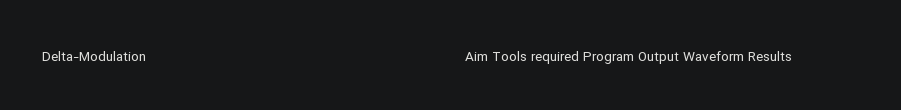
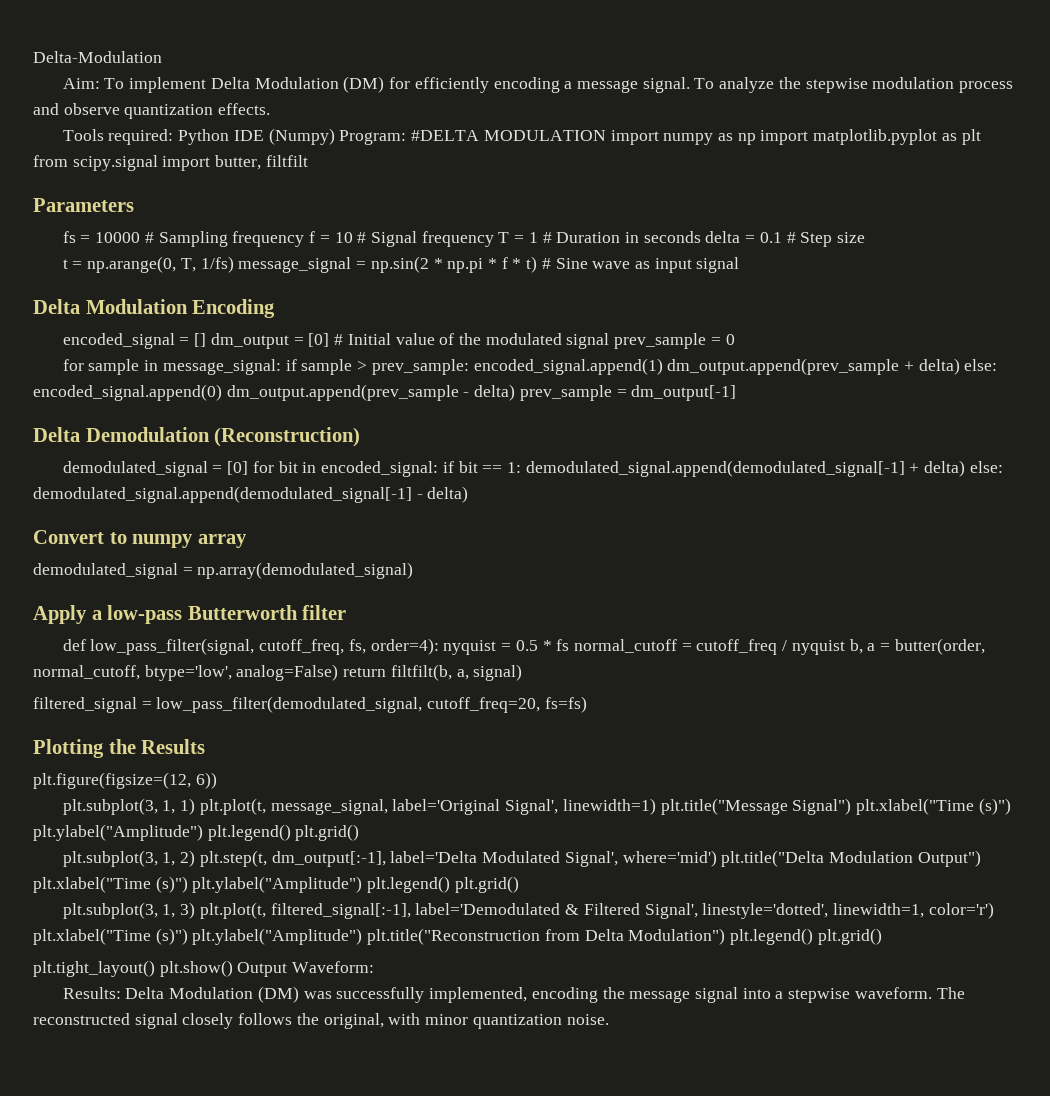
[465,51,792,64] Aim Tools required Program Output Waveform Results -> [62,76,1014,93] [33,103,271,119] [62,128,981,145] [33,155,308,171] [33,198,134,212] [62,231,866,247] [62,256,740,273] [33,299,276,318] [62,333,735,349] [62,358,998,375] [33,384,737,401] [33,427,361,447] [62,460,1003,477] [33,486,469,503] [33,530,247,548] [33,562,414,579] [33,605,347,624] [62,638,985,655] [33,664,523,681] [33,696,587,713] [33,739,206,758] [33,772,217,789] [62,798,1011,815] [33,824,360,841] [62,850,981,867] [33,876,519,893] [62,902,994,919] [33,928,882,945] [33,960,375,977] [62,986,965,1003] [33,1013,609,1029] Aim: To implement Delta Modulation (DM) for efficiently encoding a message signal. To analyze the stepwise modulation process and observe quantization effects. // Tools required: Python IDE (Numpy) Program: #DELTA MODULATION import numpy as np import matplotlib.pyplot as plt from scipy.signal import butter, filtfilt // Parameters // fs = 10000 # Sampling frequency f = 10 # Signal frequency T = 1 # Duration in seconds delta = 0.1 # Step size // t = np.arange(0, T, 1/fs) message_signal = np.sin(2 * np.pi * f * t) # Sine wave as input signal // Delta Modulation Encoding // encoded_signal = [] dm_output = [0] # Initial value of the modulated signal prev_sample = 0 // for sample in message_signal: if sample > prev_sample: encoded_signal.append(1) dm_output.append(prev_sample + delta) else: encoded_signal.append(0) dm_output.append(prev_sample - delta) prev_sample = dm_output[-1] // Delta Demodulation (Reconstruction) // demodulated_signal = [0] for bit in encoded_signal: if bit == 1: demodulated_signal.append(demodulated_signal[-1] + delta) else: demodulated_signal.append(demodulated_signal[-1] - delta) // Convert to numpy array // demodulated_signal = np.array(demodulated_signal) // Apply a low-pass Butterworth filter // def low_pass_filter(signal, cutoff_freq, fs, order=4): nyquist = 0.5 * fs normal_cutoff = cutoff_freq / nyquist b, a = butter(order, normal_cutoff, btype='low', analog=False) return filtfilt(b, a, signal) // filtered_signal = low_pass_filter(demodulated_signal, cutoff_freq=20, fs=fs) // Plotting the Results // plt.figure(figsize=(12, 6)) // plt.subplot(3, 1, 1) plt.plot(t, message_signal, label='Original Signal', linewidth=1) plt.title("Message Signal") plt.xlabel("Time (s)") plt.ylabel("Amplitude") plt.legend() plt.grid() // plt.subplot(3, 1, 2) plt.step(t, dm_output[:-1], label='Delta Modulated Signal', where='mid') plt.title("Delta Modulation Output") plt.xlabel("Time (s)") plt.ylabel("Amplitude") plt.legend() plt.grid() // plt.subplot(3, 1, 3) plt.plot(t, filtered_signal[:-1], label='Demodulated & Filtered Signal', linestyle='dotted', linewidth=1, color='r') plt.xlabel("Time (s)") plt.ylabel("Amplitude") plt.title("Reconstruction from Delta Modulation") plt.legend() plt.grid() // plt.tight_layout() plt.show() Output Waveform: // Results: Delta Modulation (DM) was successfully implemented, encoding the message signal into a stepwise waveform. The reconstructed signal closely follows the original, with minor quantization noise.

